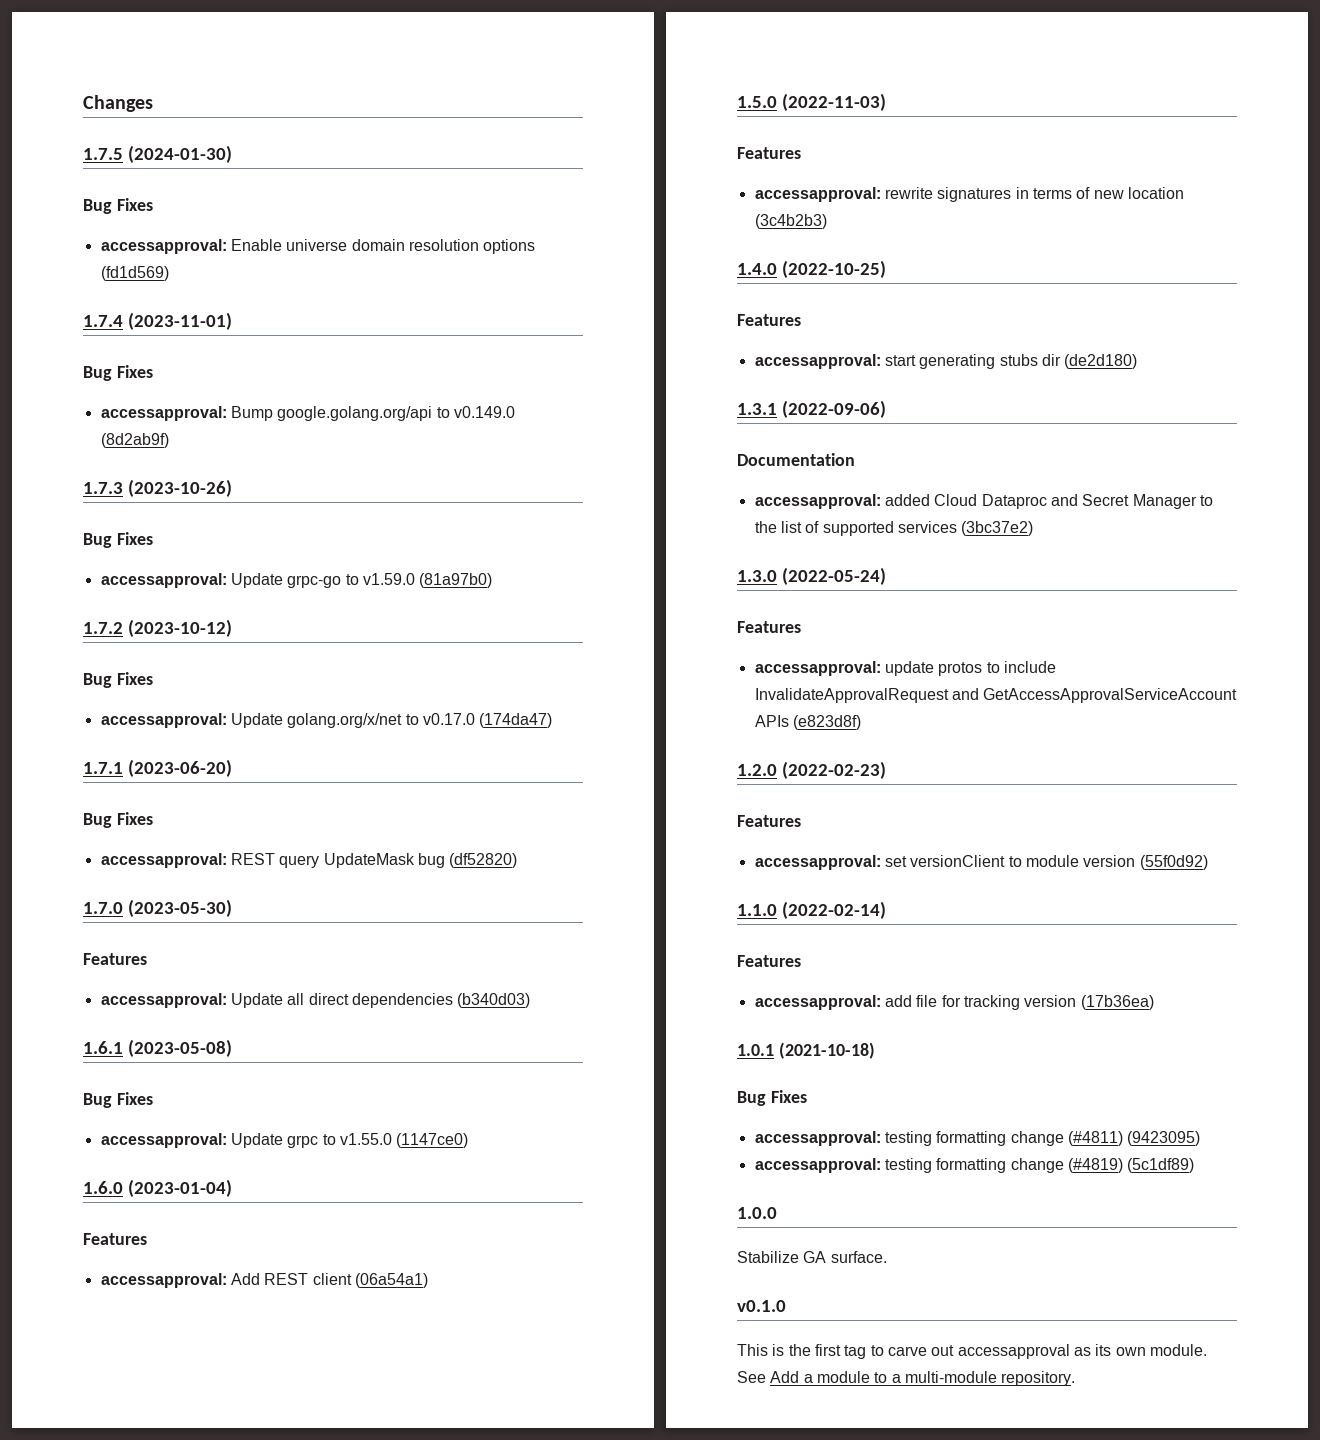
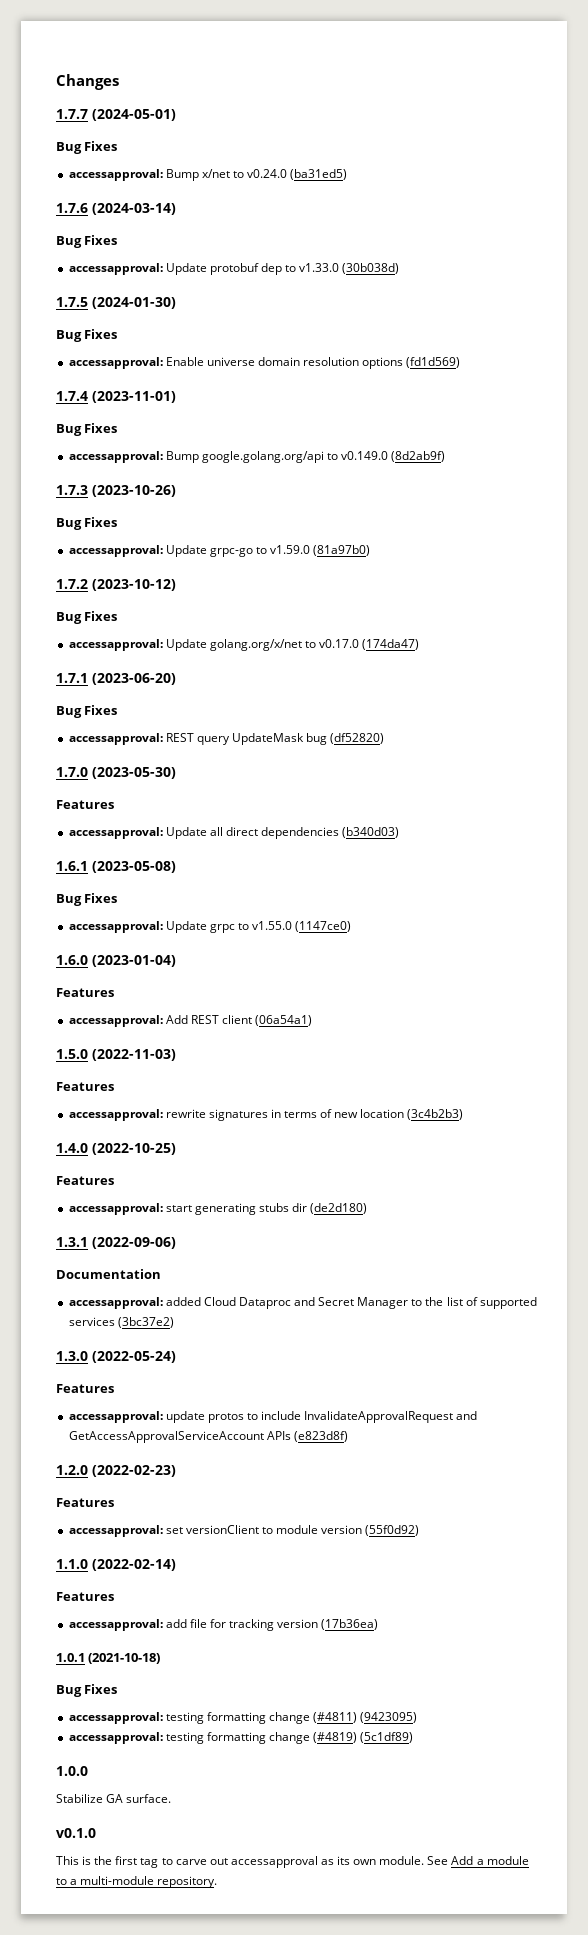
(153, 103) none -> [56,109,176,121] [56,141,118,154] [68,169,348,181] [56,203,176,215] [56,235,118,248] [68,263,400,275] // 1.7.7 (2024-05-01) // Bug Fixes // accessapproval: Bump x/net to v0.24.0 (ba31ed5) // 1.7.6 (2024-03-14) // Bug Fixes // accessapproval: Update protobuf dep to v1.33.0 (30b038d)

